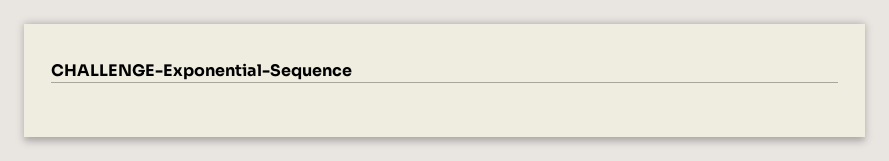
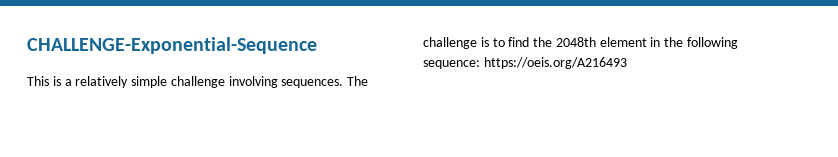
(352, 71) none -> [27,76,369,88] [423,37,739,49] [423,57,627,69] // This is a relatively simple challenge involving sequences. The challenge is to find the 2048th element in the following sequence: https://oeis.org/A216493

